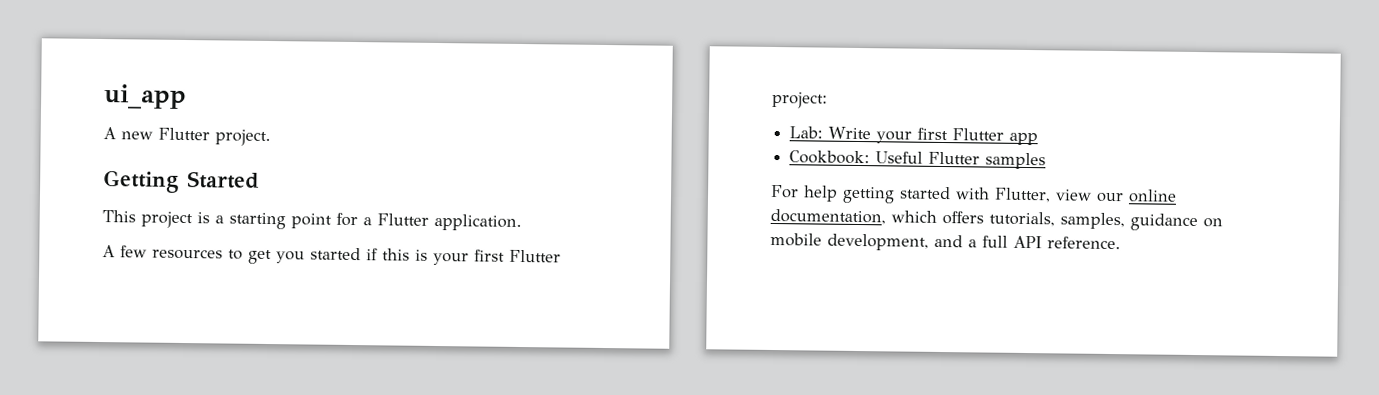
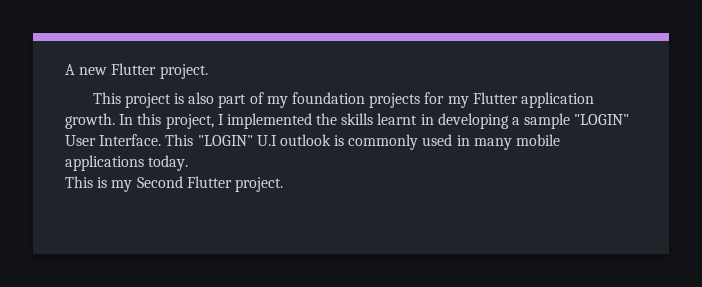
[104,84,187,110] ui_app // -> (65, 69) none
[103,170,260,193] // Getting Started -> (208, 71) none
[215,212,522,232] [102,245,561,266] [772,91,828,109] [789,126,1039,146] [789,150,1047,170] [771,184,1177,204] [770,208,1223,232] [770,232,1121,251] a starting point for a Flutter application. // A few resources to get you started if this is your first Flutter project: // Lab: Write your first Flutter app // Cookbook: Useful Flutter samples // For help getting started with Flutter, view our online documentation, which offers tutorials, samples, guidance on mobile development, and a full API reference. -> [188,92,594,108] [65,113,630,129] [65,134,561,150] [65,155,189,171] [65,176,283,192] also part of my foundation projects for my Flutter application growth. In this project, I implemented the skills learnt in developing a sample "LOGIN" User Interface. This "LOGIN" U.I outlook is commonly used in many mobile applications today. // This is my Second Flutter project.

